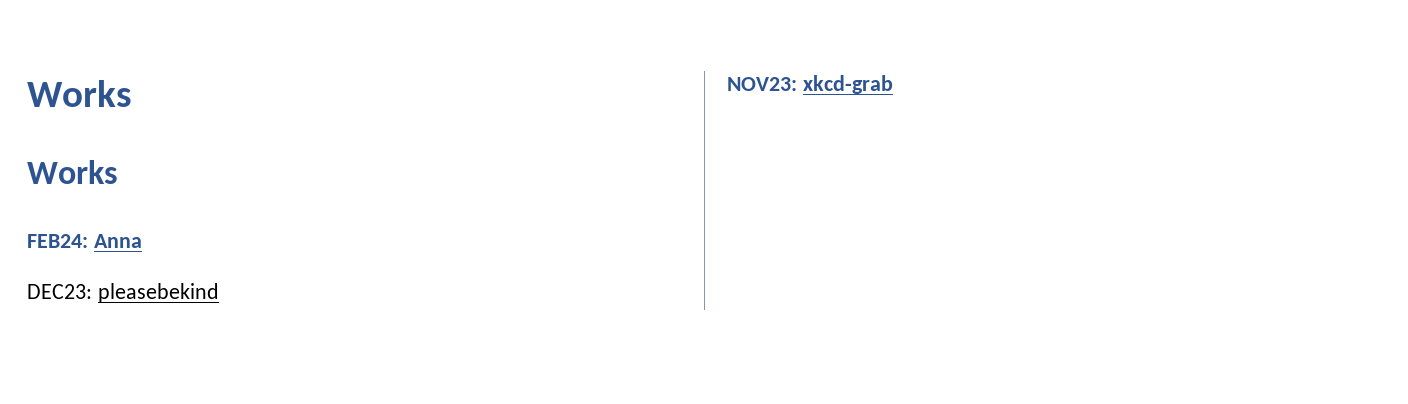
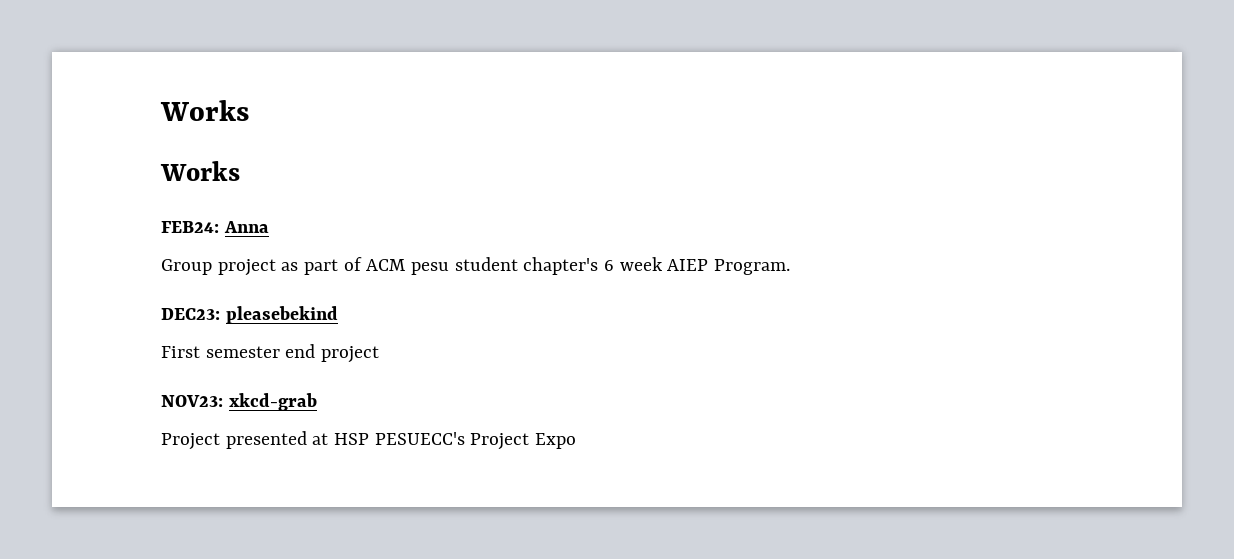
[27,283,219,303] [727,75,893,94] DEC23: pleasebekind // NOV23: xkcd-grab -> [161,257,791,276] [161,306,338,324] [161,344,380,363] [161,393,317,411] [161,431,577,450] Group project as part of ACM pesu student chapter's 6 week AIEP Program. // DEC23: pleasebekind // First semester end project // NOV23: xkcd-grab // Project presented at HSP PESUECC's Project Expo

